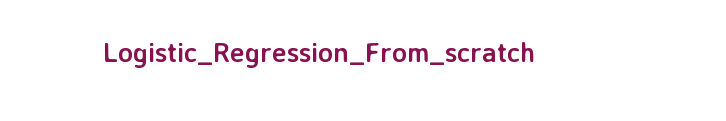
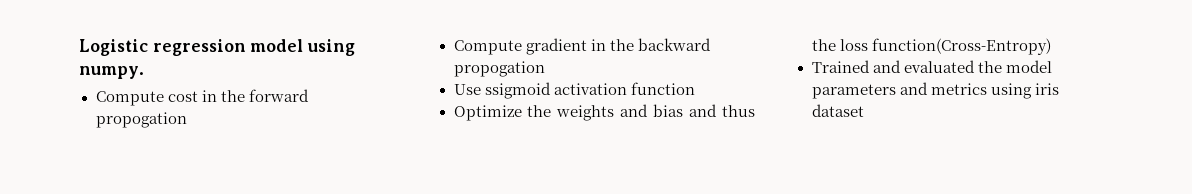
[103,42,535,68] Logistic_Regression_From_scratch -> [79,39,356,56] [79,66,144,79] [95,89,309,106] [95,112,187,128] [453,38,711,55] [453,61,545,77] [453,82,695,99] [453,104,755,121] [811,38,1051,55] [811,60,1052,73] [811,82,1059,99] [811,104,864,117] Logistic regression model using numpy. // Compute cost in the forward propogation // Compute gradient in the backward propogation // Use ssigmoid activation function // Optimize the weights and bias and thus the loss function(Cross-Entropy) // Trained and evaluated the model parameters and metrics using iris dataset

